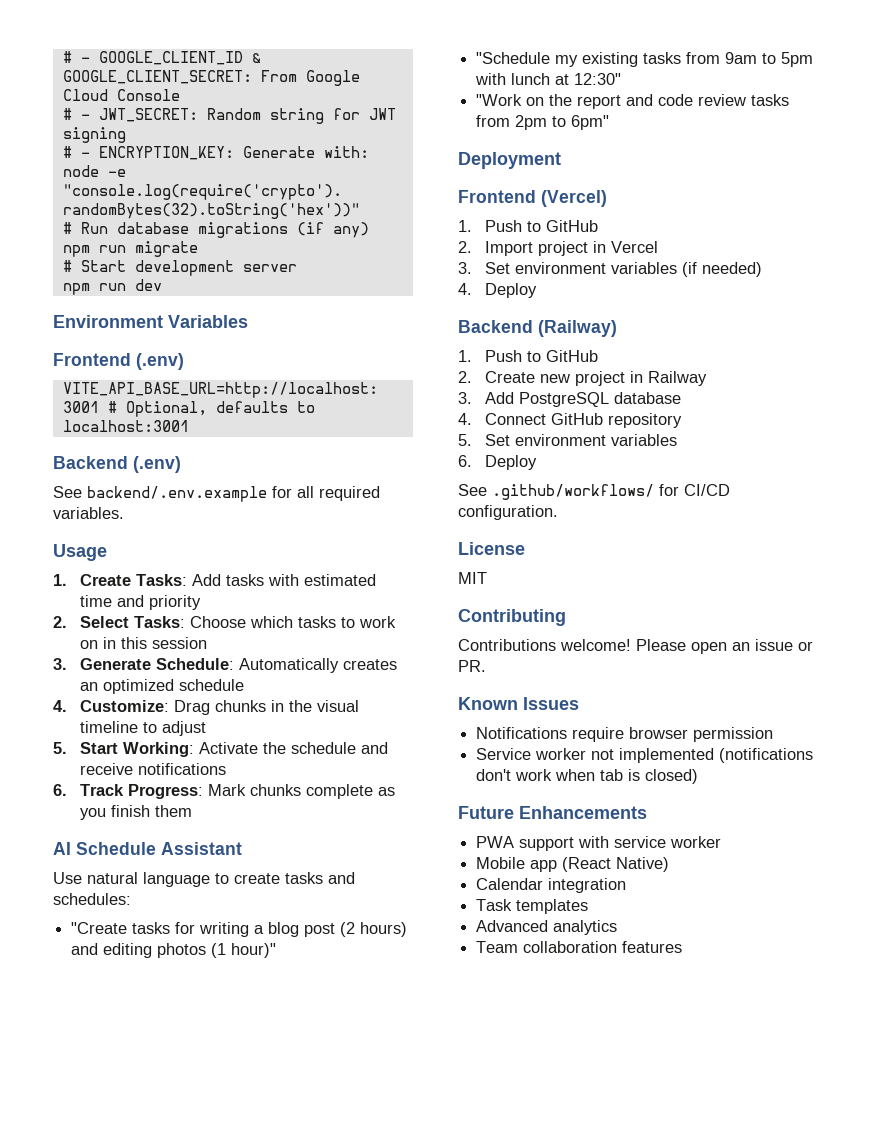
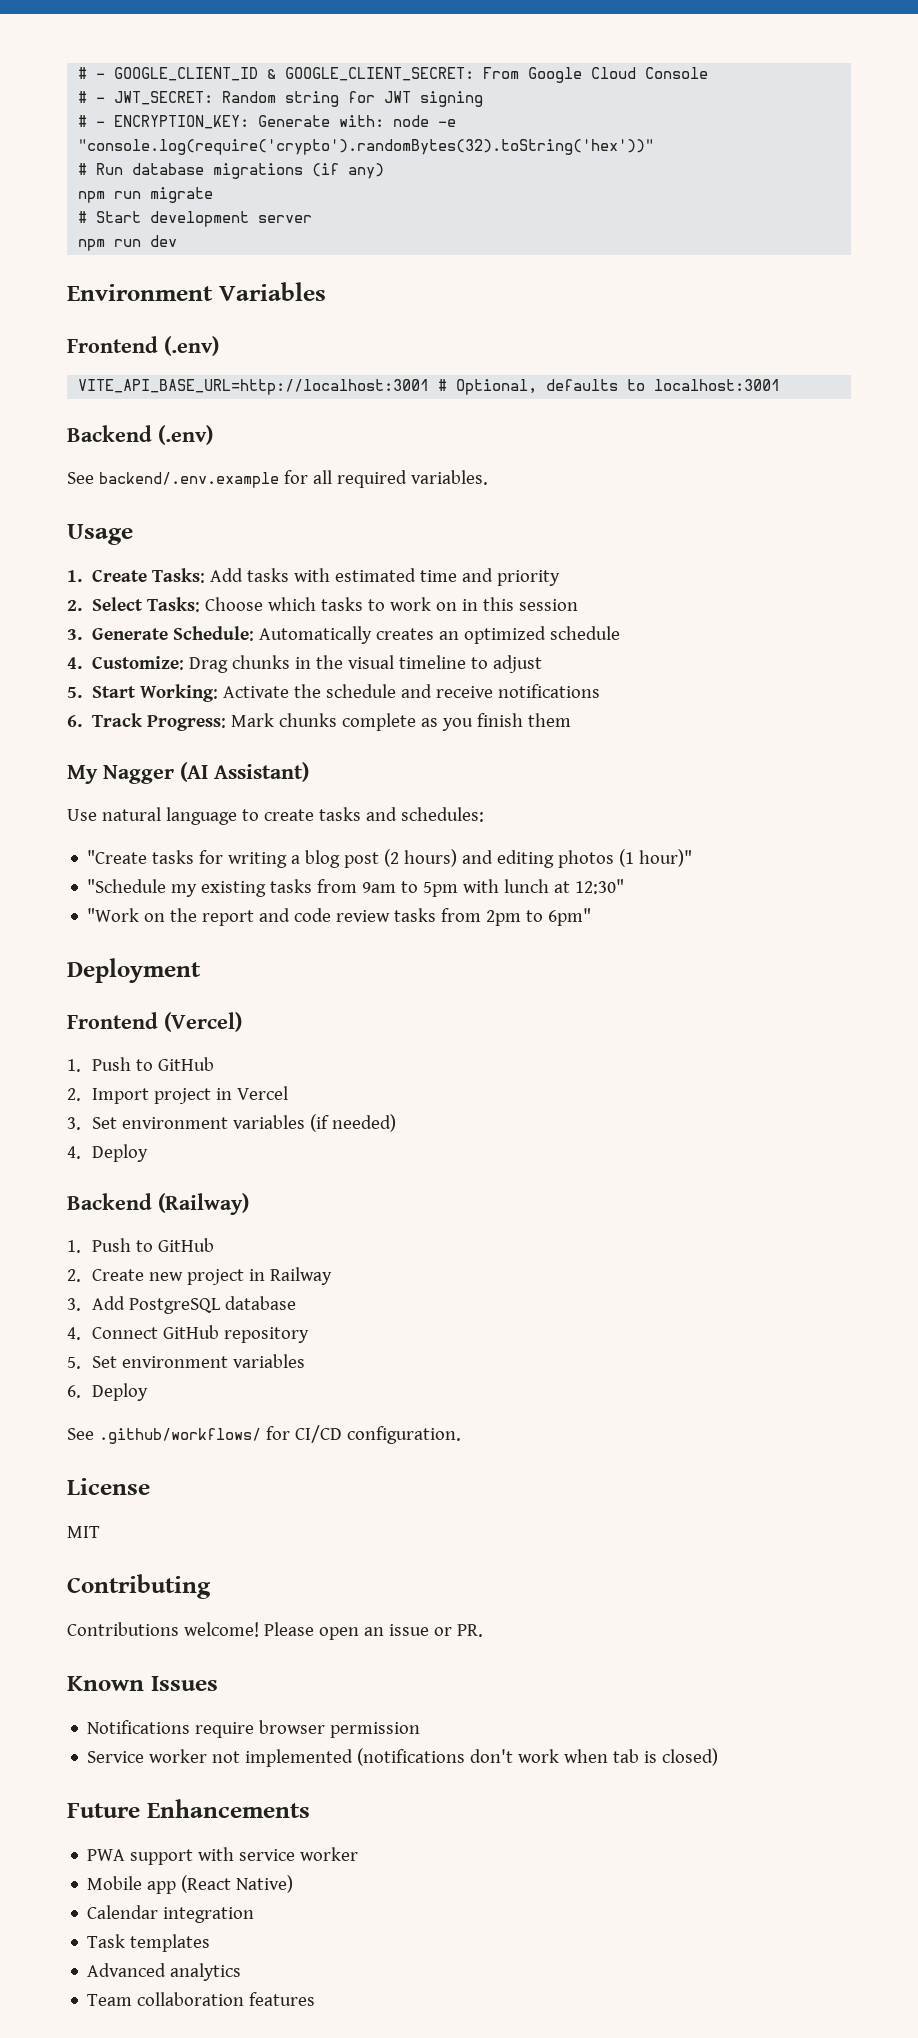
[53,842,242,855] AI Schedule Assistant -> [67,762,309,784] My Nagger (AI Assistant)

